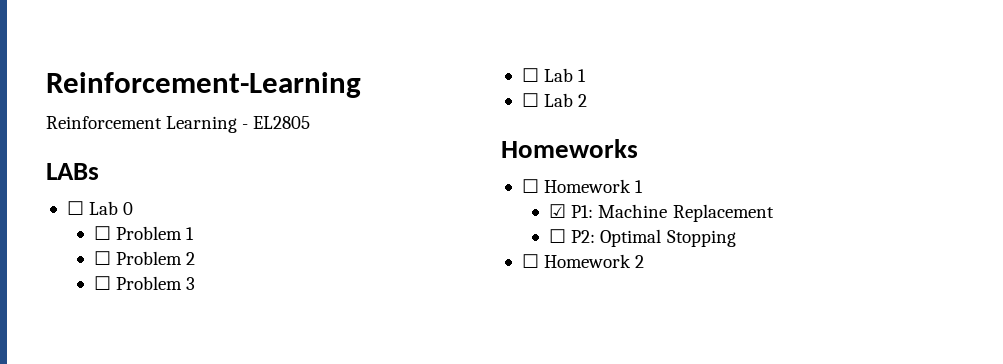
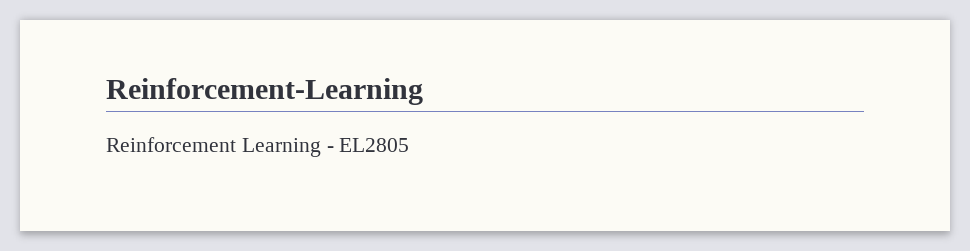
[46,163,99,180] [66,201,134,215] [94,226,195,240] [94,251,196,265] [94,276,196,290] [521,68,587,82] [521,93,588,107] [501,139,638,158] [521,179,644,193] [549,204,774,222] [549,229,736,247] [521,254,645,268] // LABs // ☐ Lab 0 // ☐ Problem 1 // ☐ Problem 2 // ☐ Problem 3 // ☐ Lab 1 // ☐ Lab 2 // Homeworks // ☐ Homework 1 // ☑ P1: Machine Replacement // ☐ P2: Optimal Stopping // ☐ Homework 2 -> (410, 145) none

